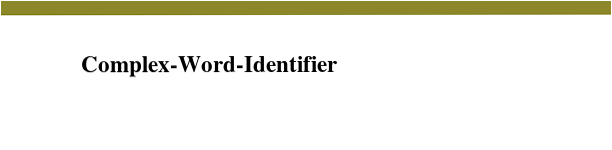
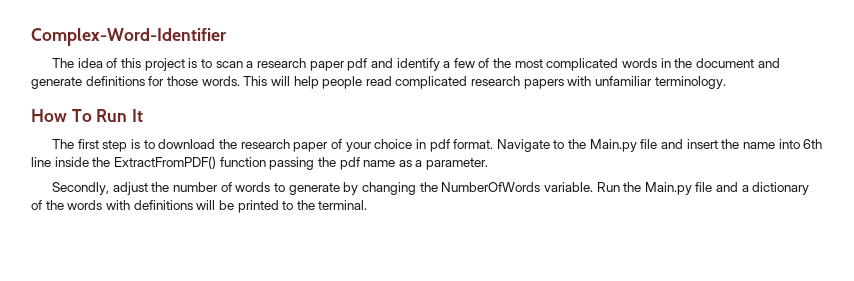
(338, 66) none -> [52,58,780,71] [31,76,726,89] [31,109,144,122] [52,139,823,152] [31,156,489,170] [52,182,810,195] [31,200,368,213] // The idea of this project is to scan a research paper pdf and identify a few of the most complicated words in the document and generate definitions for those words. This will help people read complicated research papers with unfamiliar terminology. // How To Run It // The first step is to download the research paper of your choice in pdf format. Navigate to the Main.py file and insert the name into 6th line inside the ExtractFromPDF() function passing the pdf name as a parameter. // Secondly, adjust the number of words to generate by changing the NumberOfWords variable. Run the Main.py file and a dictionary of the words with definitions will be printed to the terminal.

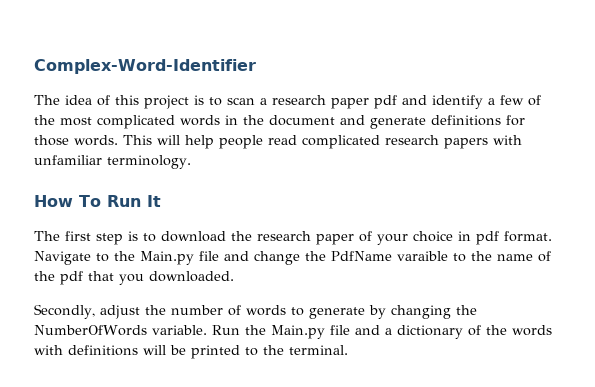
[686,139,823,149] [31,156,489,170] insert the name into 6th line inside the ExtractFromPDF() function passing the pdf name as a parameter. -> [254,251,551,265] [34,271,234,285] change the PdfName varaible to the name of the pdf that you downloaded.

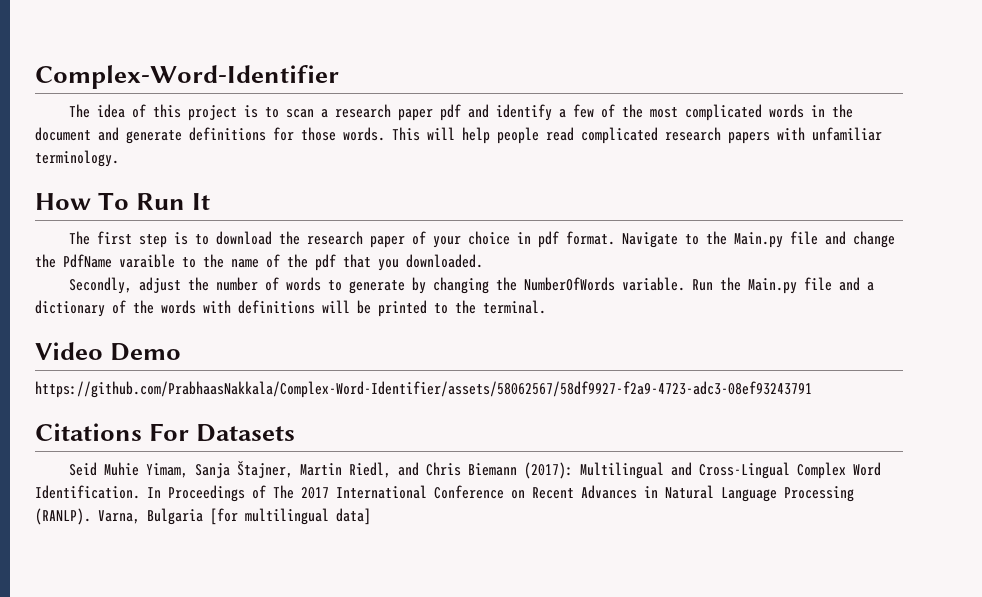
(348, 350) none -> [35,342,182,361] [35,381,812,398] [35,423,296,442] [68,461,881,479] [35,485,854,502] [35,508,371,525] // Video Demo // https://github.com/PrabhaasNakkala/Complex-Word-Identifier/assets/58062567/58df9927-f2a9-4723-adc3-08ef93243791 // Citations For Datasets // Seid Muhie Yimam, Sanja Štajner, Martin Riedl, and Chris Biemann (2017): Multilingual and Cross-Lingual Complex Word Identification. In Proceedings of The 2017 International Conference on Recent Advances in Natural Language Processing (RANLP). Varna, Bulgaria [for multilingual data]

